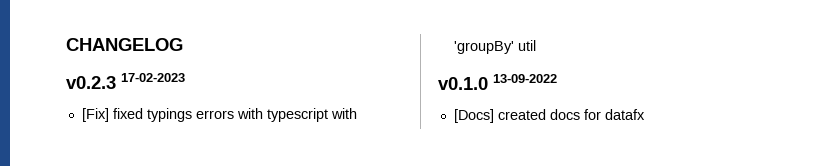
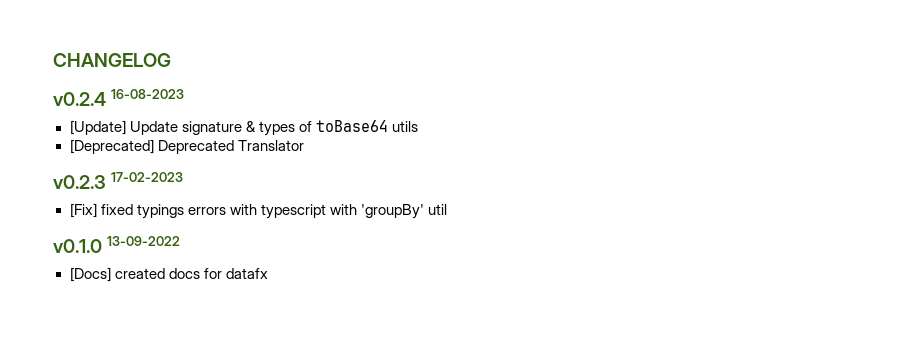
(183, 44) none -> [53,89,185,106] [69,120,418,136] [69,139,304,154] // v0.2.4 16-08-2023 // [Update] Update signature & types of toBase64 utils // [Deprecated] Deprecated Translator

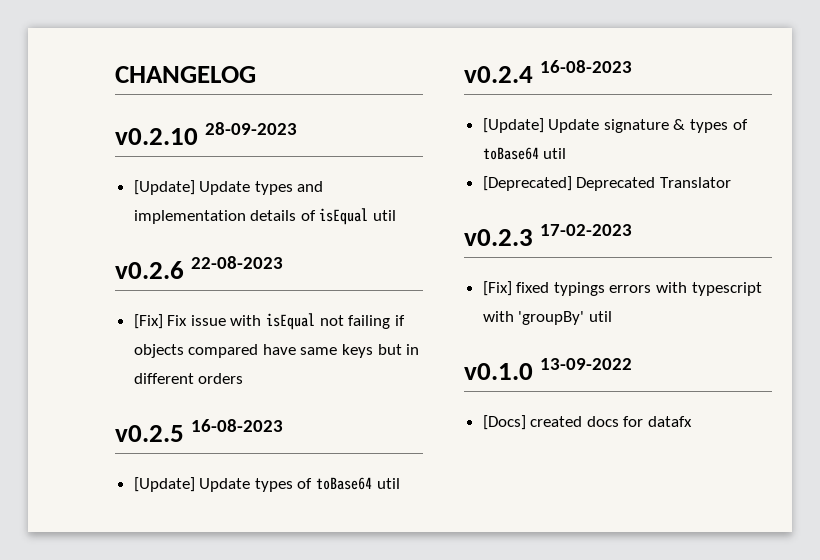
(171, 60) none -> [115,122,298,145] [133,180,324,195] [133,208,397,225] [115,256,284,279] [133,313,405,330] [133,344,420,358] [133,373,244,384] [115,419,284,442] [133,477,400,492] // v0.2.10 28-09-2023 // [Update] Update types and implementation details of isEqual util // v0.2.6 22-08-2023 // [Fix] Fix issue with isEqual not failing if objects compared have same keys but in different orders // v0.2.5 16-08-2023 // [Update] Update types of toBase64 util
[391,121,418,132] utils -> [543,148,567,159] util

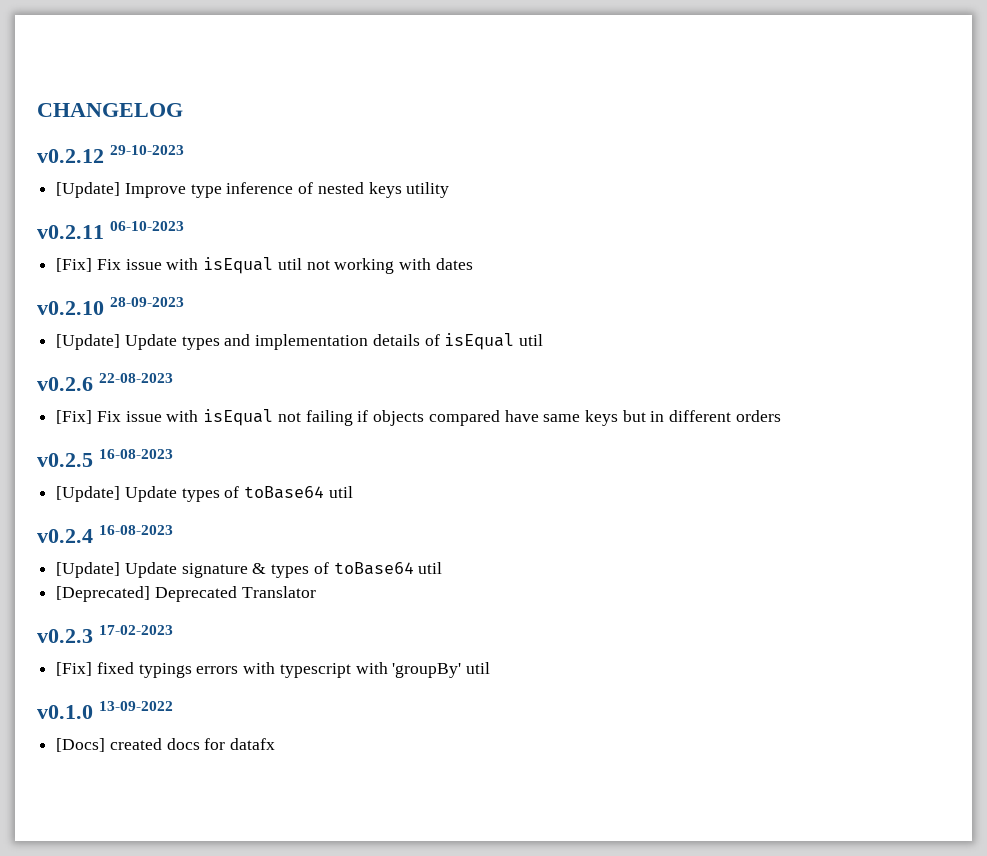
(256, 74) none -> [37,145,184,163] [56,182,450,198] [37,221,184,239] [56,257,473,274] // v0.2.12 29-10-2023 // [Update] Improve type inference of nested keys utility // v0.2.11 06-10-2023 // [Fix] Fix issue with isEqual util not working with dates

